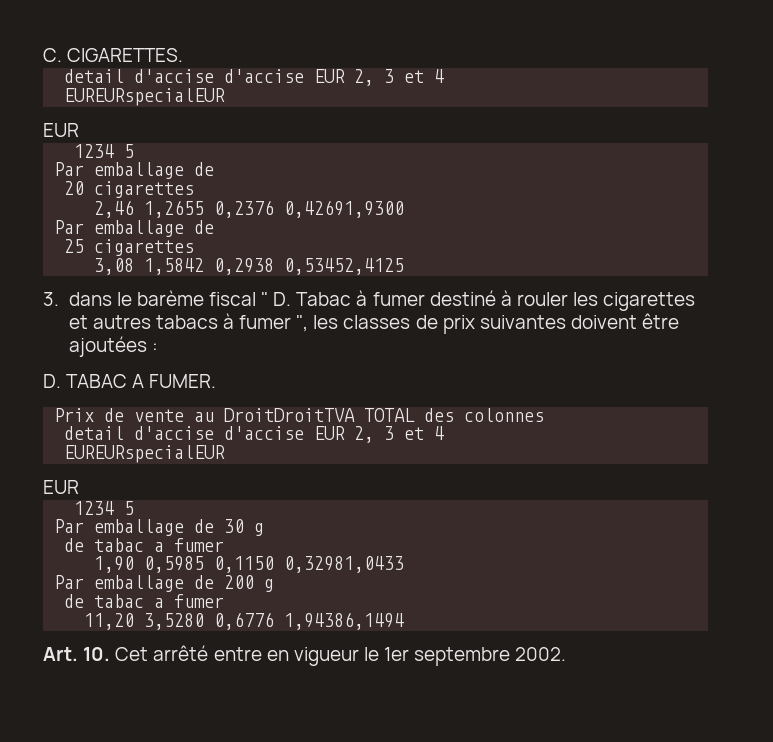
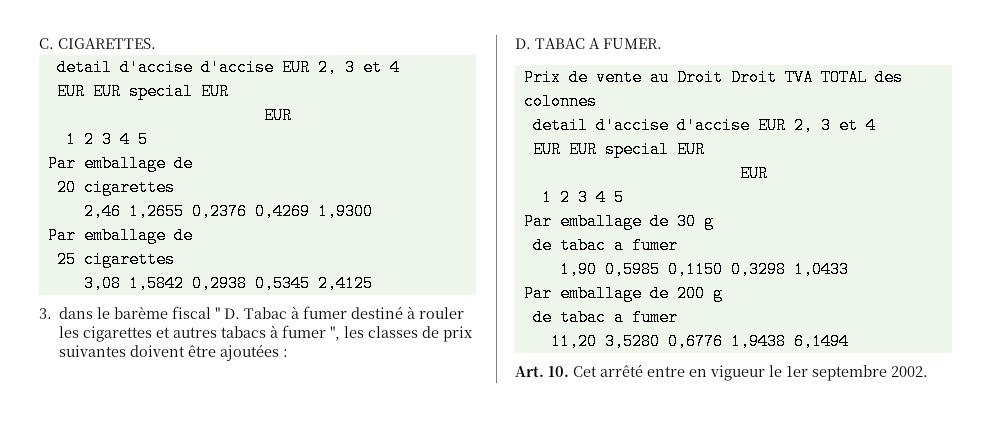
[64,88,226,106] [43,123,79,137] [74,144,115,158] EUREURspecialEUR // EUR // 1234 -> [56,83,229,100] [263,107,292,124] [65,131,130,148] EUR EUR special EUR // EUR // 1 2 3 4
[284,200,405,218] 0,42691,9300 -> [254,203,373,220] 0,4269 1,9300
[284,258,405,275] 0,53452,4125 -> [254,275,373,292] 0,5345 2,4125
[224,408,356,422] DroitDroitTVA -> [676,69,813,86] Droit Droit TVA
[64,445,226,463] [43,480,79,494] [74,501,115,515] EUREURspecialEUR // EUR // 1234 -> [532,141,705,158] [739,165,768,182] [541,189,606,206] EUR EUR special EUR // EUR // 1 2 3 4
[284,556,405,573] 0,32981,0433 -> [730,261,849,278] 0,3298 1,0433
[284,612,405,630] 1,94386,1494 -> [730,333,849,350] 1,9438 6,1494

